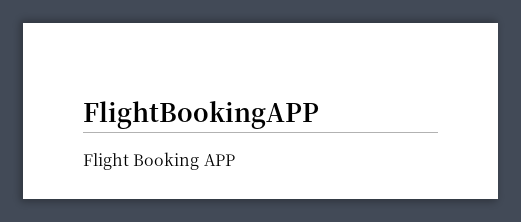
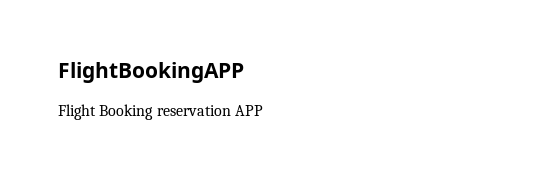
(200, 161) none -> [156,105,231,116] reservation

